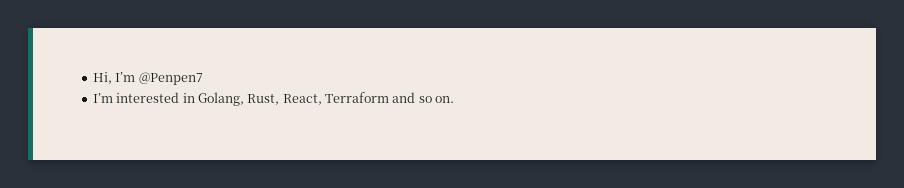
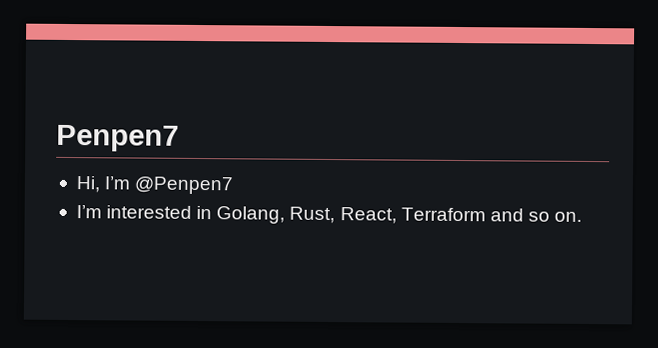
(92, 78) none -> [56,124,179,152] Penpen7 //

